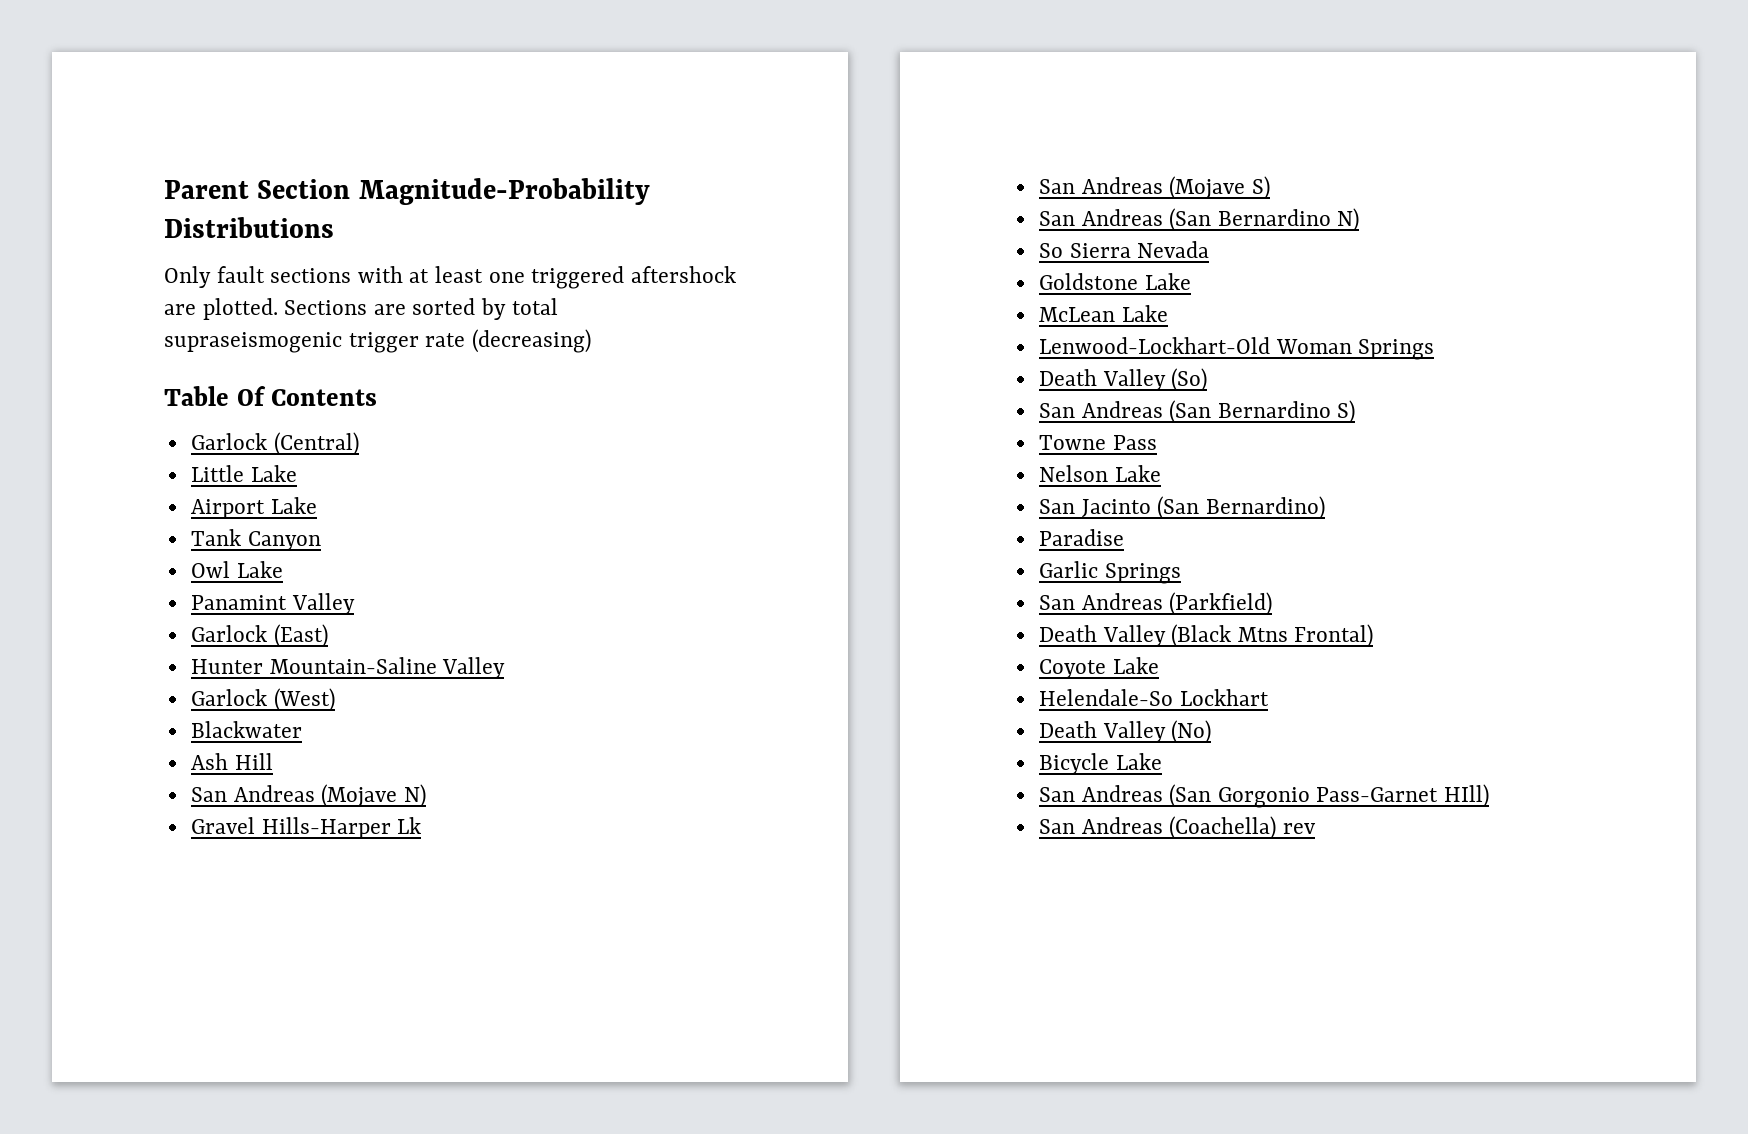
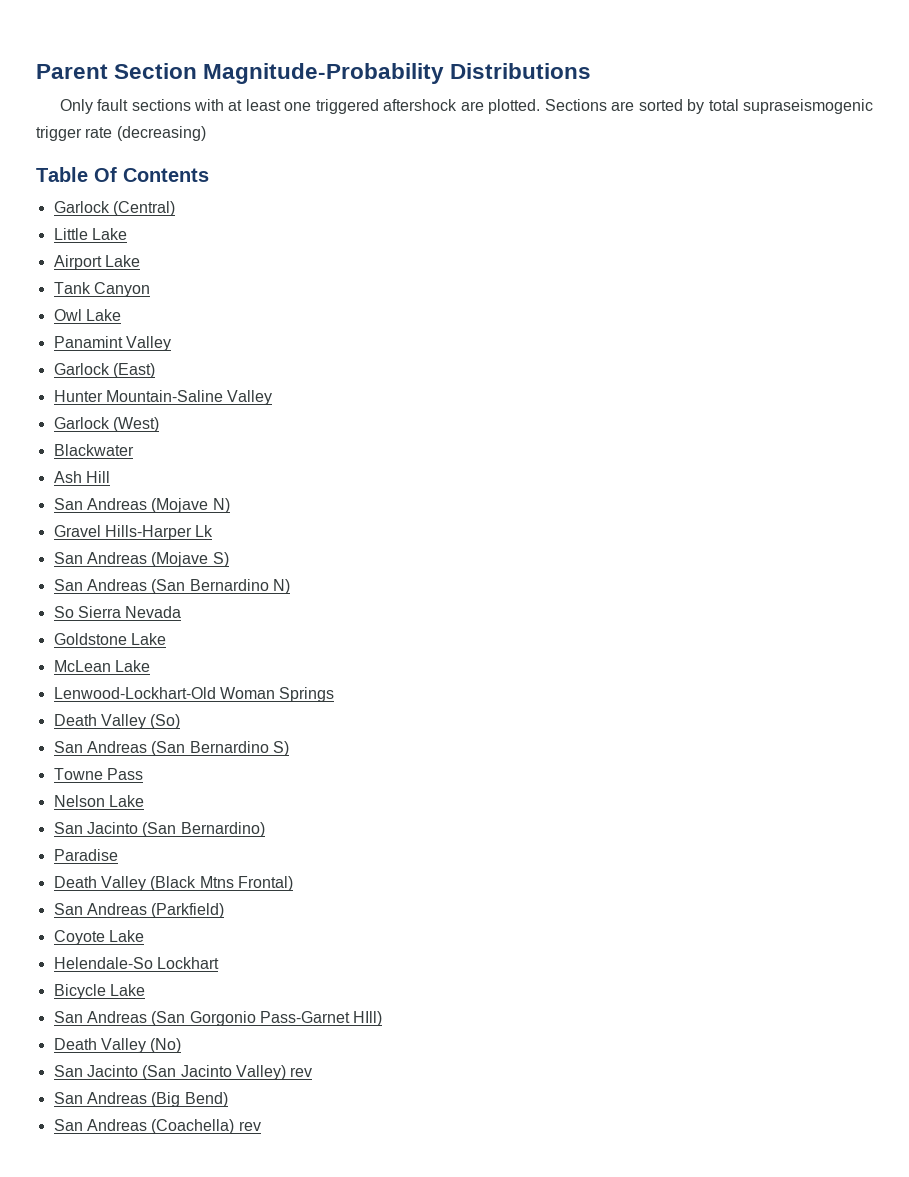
[1038,561,1181,584] [1038,592,1273,616] // Garlic Springs // San Andreas (Parkfield) -> (118, 855) none
(1374, 636) none -> [53,903,225,918] // San Andreas (Parkfield)
[1038,720,1212,744] // Death Valley (No) -> (219, 963) none
(1490, 796) none -> [53,1038,182,1053] [53,1065,313,1080] [53,1092,228,1107] // Death Valley (No) // San Jacinto (San Jacinto Valley) rev // San Andreas (Big Bend)

